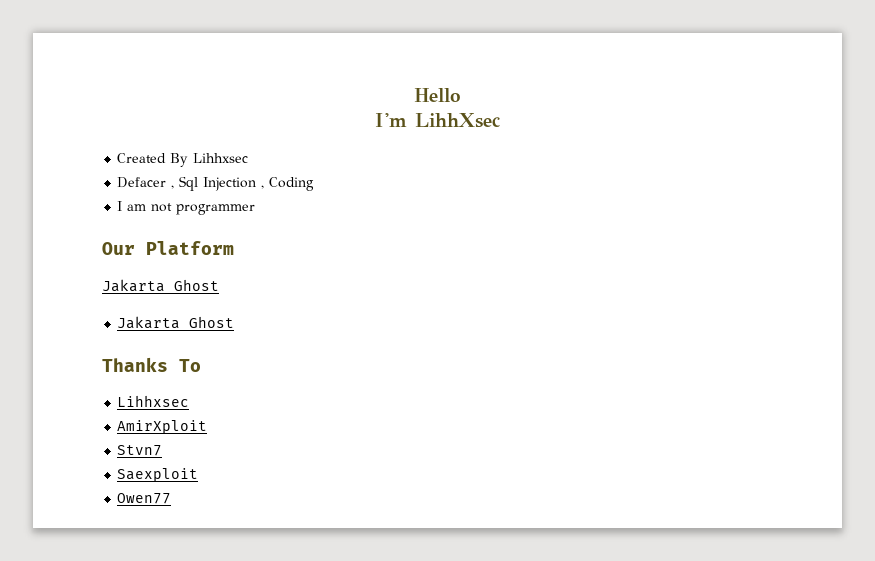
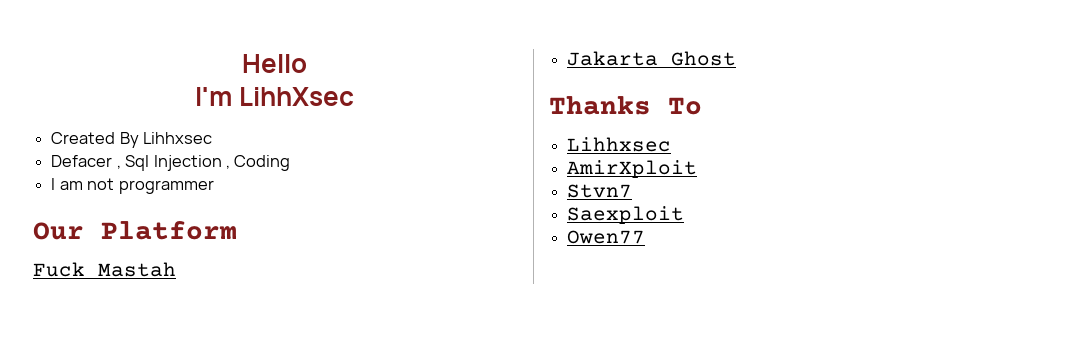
[102,279,219,292] Jakarta Ghost -> [33,262,176,277] Fuck Mastah

